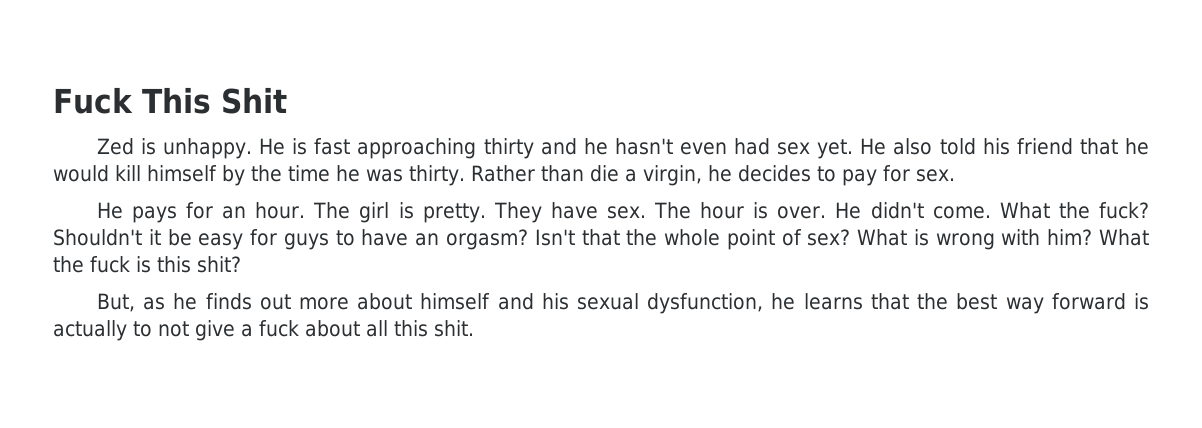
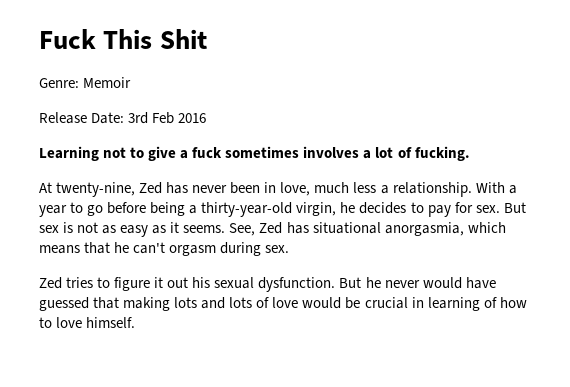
[96,138,1150,159] [53,165,637,186] Zed is unhappy. He is fast approaching thirty and he hasn't even had sex yet. He also told his friend that he would kill himself by the time he was thirty. Rather than die a -> [39,77,132,88] [39,112,207,124] [39,146,470,161] [39,182,517,197] [39,202,293,217] Genre: Memoir // Release Date: 3rd Feb 2016 // Learning not to give a fuck sometimes involves a lot of fucking. // At twenty-nine, Zed has never been in love, much less a relationship. With a year to go before being a thirty-year-old
[96,202,1150,223] [53,229,1149,250] [53,256,241,273] [96,293,1149,314] [53,320,474,341] // He pays for an hour. The girl is pretty. They have sex. The hour is over. He didn't come. What the fuck? Shouldn't it be easy for guys to have an orgasm? Isn't that the whole point of sex? What is wrong with him? What the fuck is this shit? // But, as he finds out more about himself and his sexual dysfunction, he learns that the best way forward is actually to not give a fuck about all this shit. -> [503,202,526,213] [39,222,506,237] [39,242,290,256] [39,277,496,292] [39,297,527,311] [39,317,136,328] But sex is not as easy as it seems. See, Zed has situational anorgasmia, which means that he can't orgasm during sex. // Zed tries to figure it out his sexual dysfunction. But he never would have guessed that making lots and lots of love would be crucial in learning of how to love himself.

